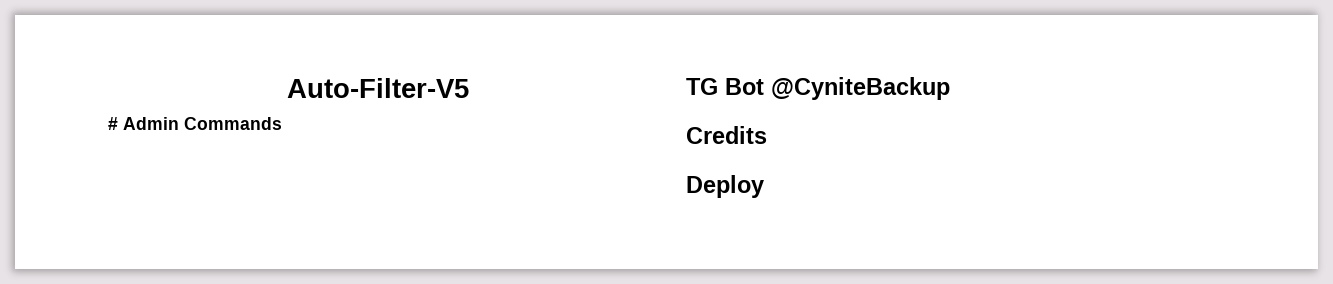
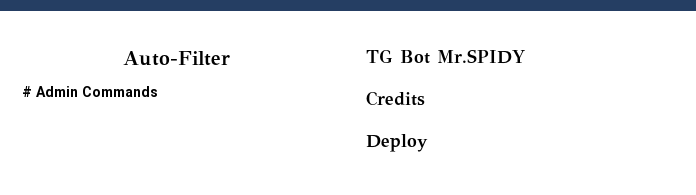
[286,78,469,98] Auto-Filter-V5 -> [122,51,230,66] Auto-Filter
[771,77,950,100] @CyniteBackup -> [437,49,525,64] Mr.SPIDY

